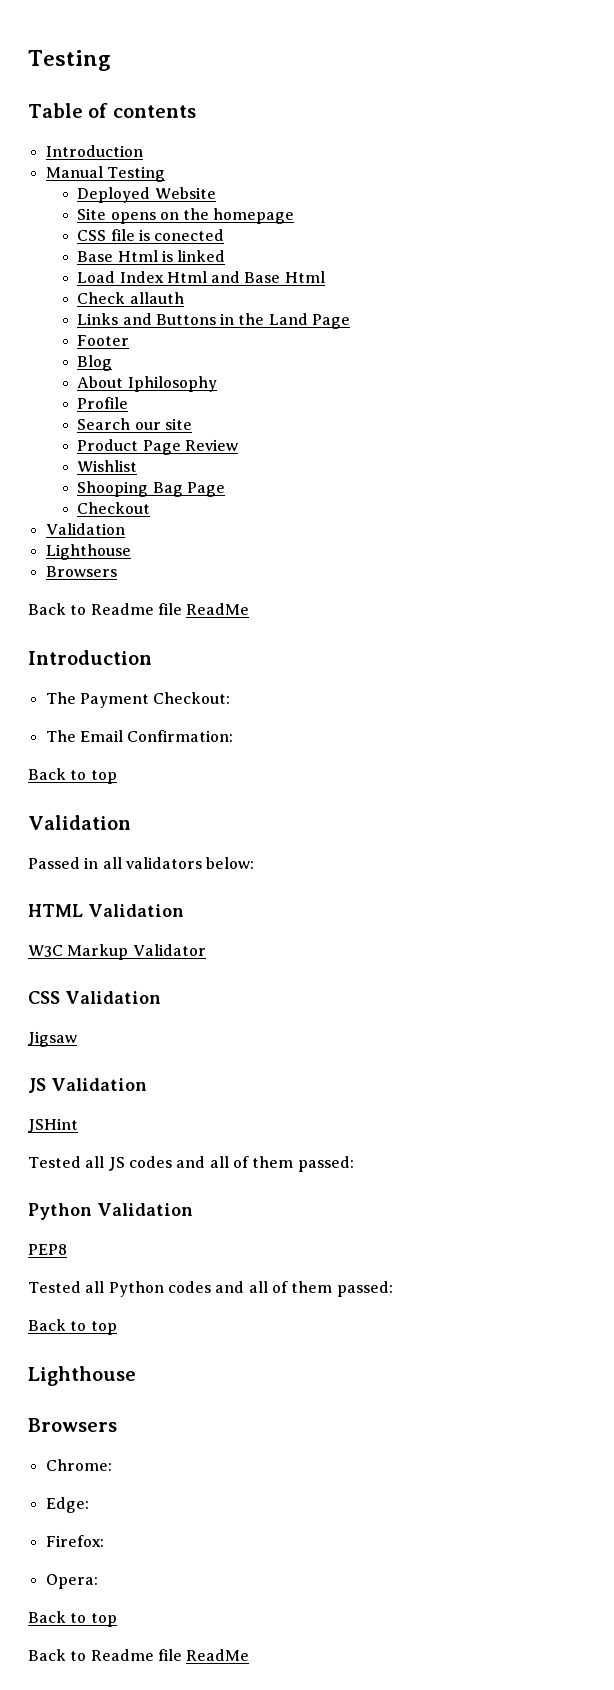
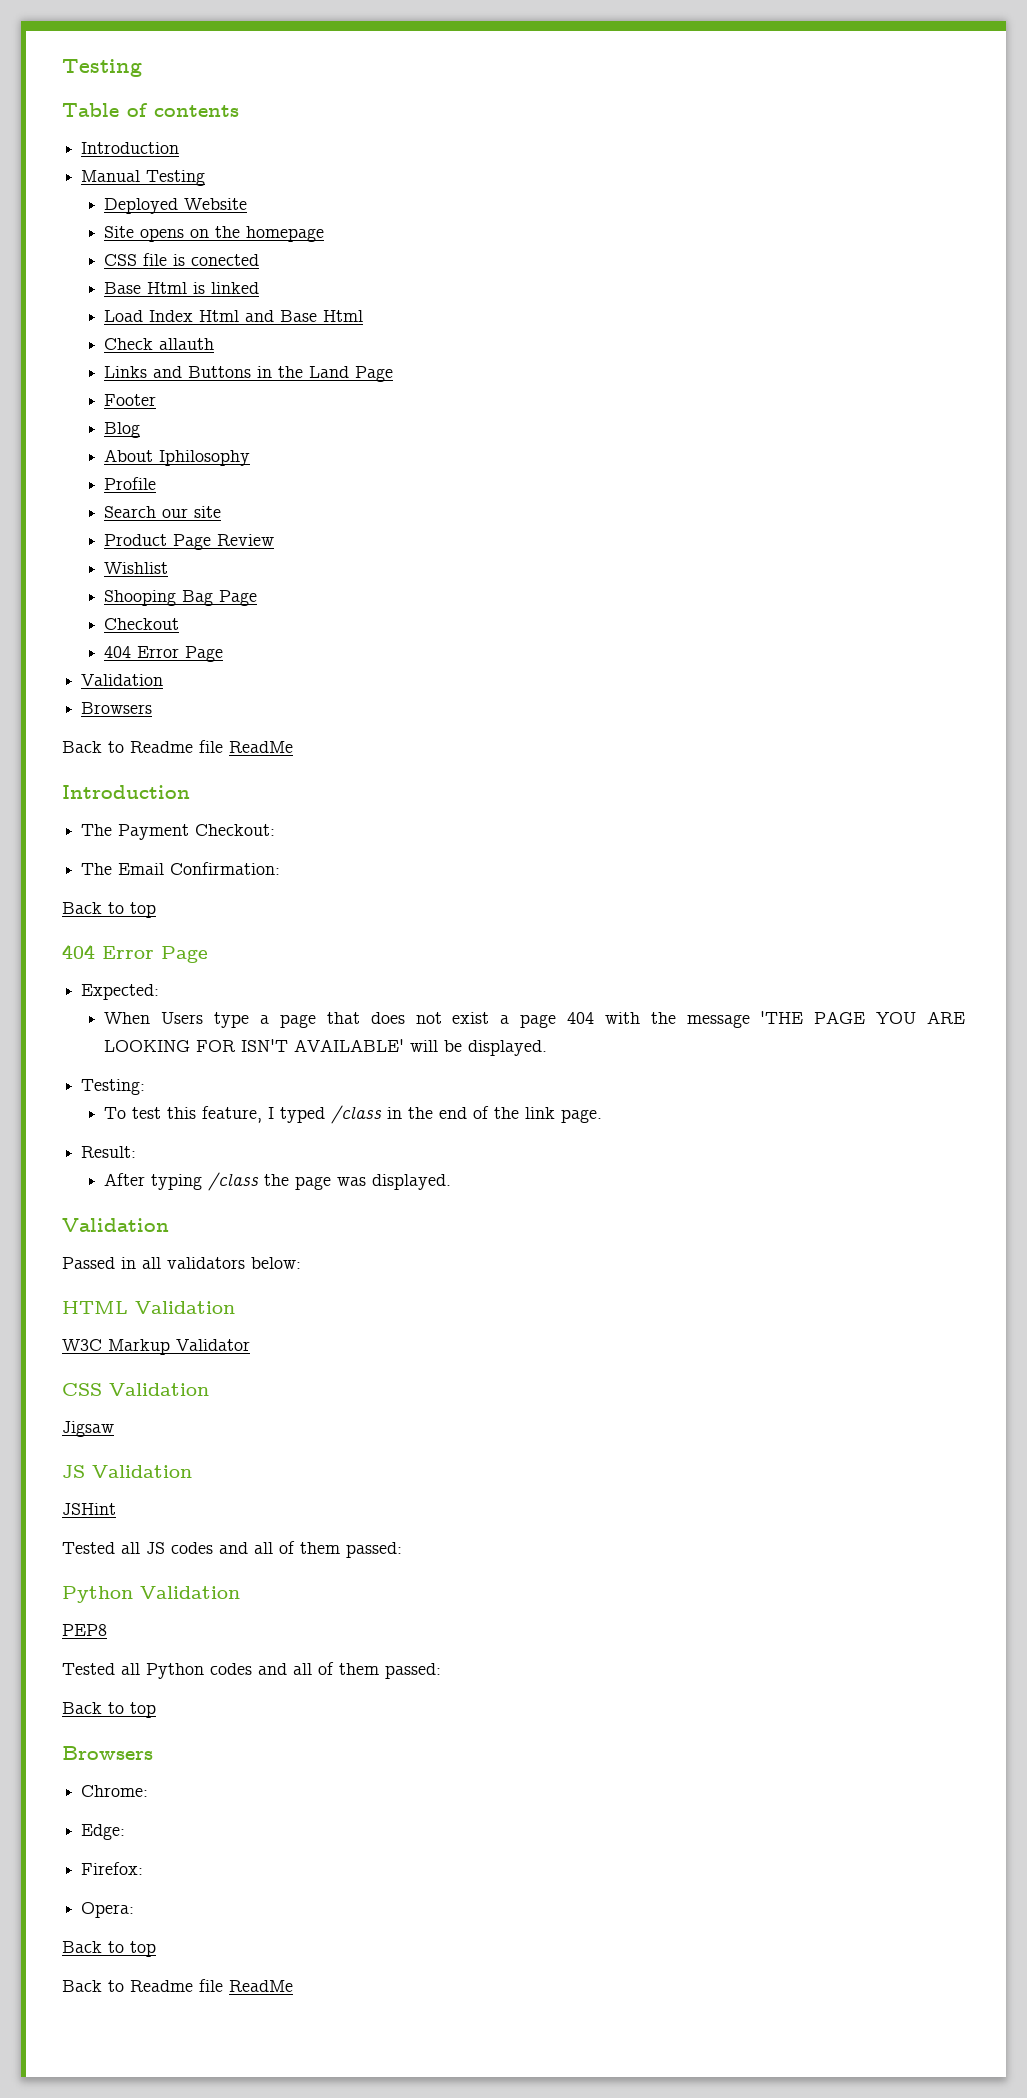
[45,523,125,535] [45,544,131,560] // Validation // Lighthouse -> [104,646,224,662] [81,674,164,686] // 404 Error Page // Validation
(117, 777) none -> [62,944,208,963] [81,984,160,1000] [104,1011,966,1028] [104,1039,548,1056] [81,1079,146,1095] [104,1105,603,1124] [81,1146,137,1158] [104,1172,452,1191] // 404 Error Page // Expected: // When Users type a page that does not exist a page 404 with the message 'THE PAGE YOU ARE LOOKING FOR ISN'T AVAILABLE' will be displayed. // Testing: // To test this feature, I typed /class in the end of the link page. // Result: // After typing /class the page was displayed.
[28,1366,136,1386] // Lighthouse -> (156, 1710) none

